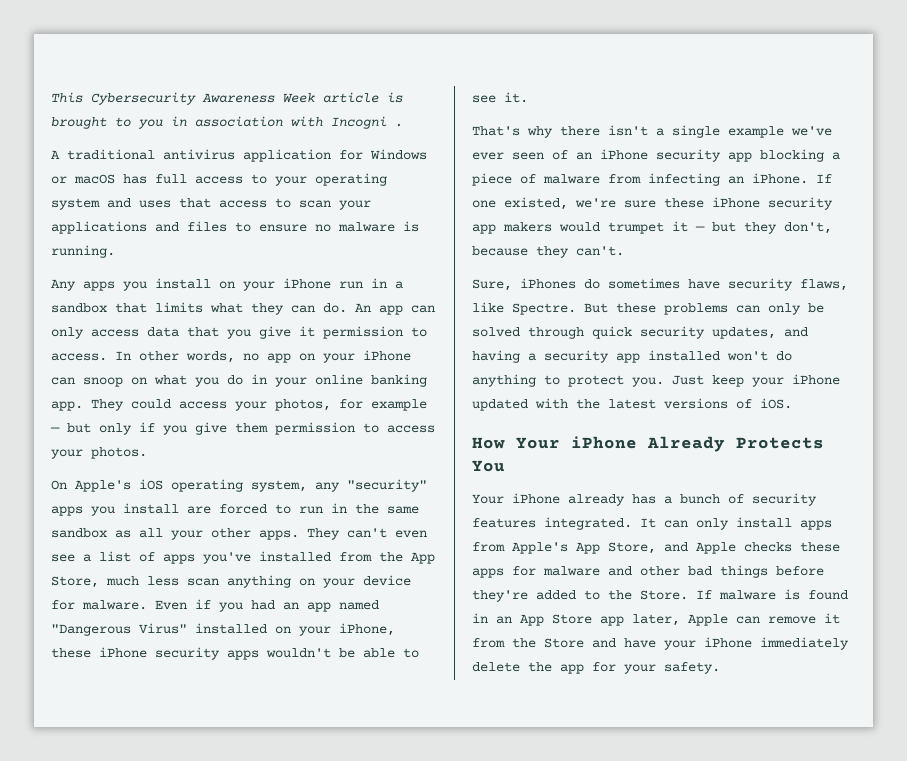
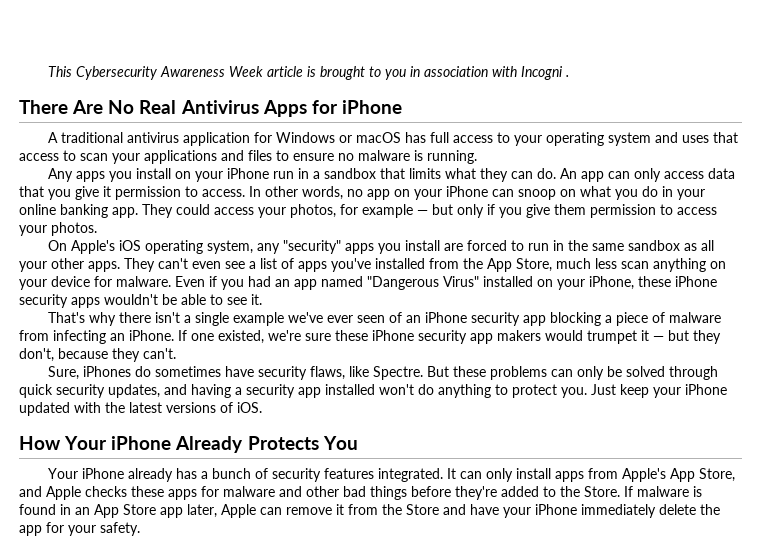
(403, 125) none -> [19,100,402,117] // There Are No Real Antivirus Apps for iPhone

